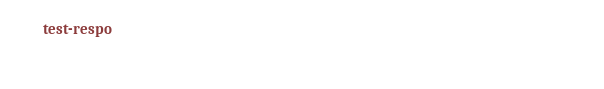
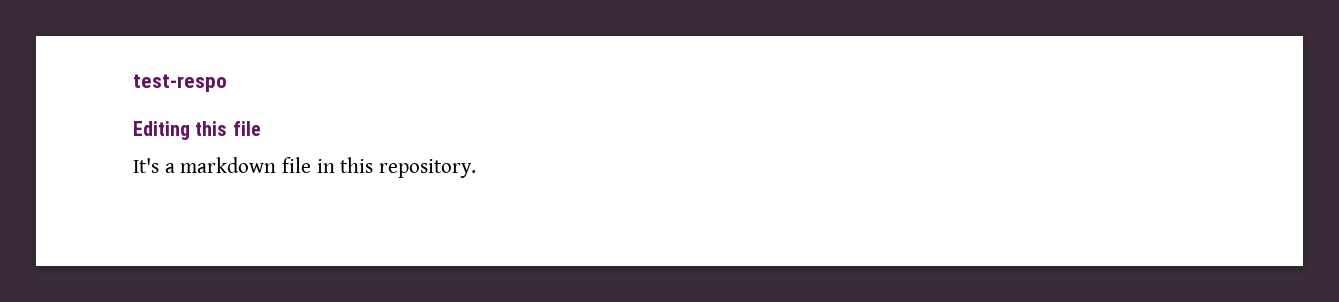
(112, 30) none -> [133,121,261,140] [133,157,477,178] // Editing this file // It's a markdown file in this repository.

